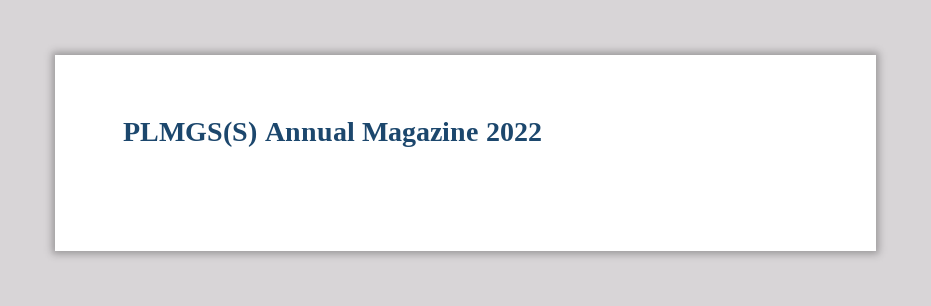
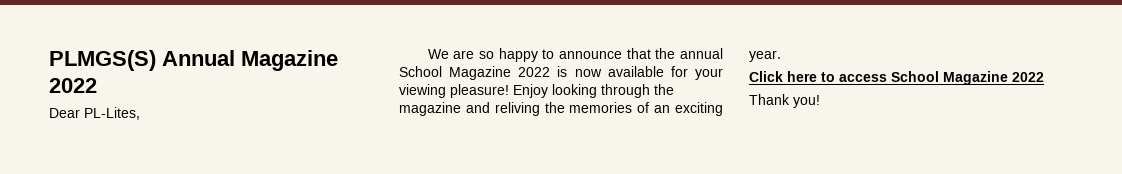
(542, 132) none -> [49,107,140,120] [427,48,723,62] [399,66,723,80] [399,84,674,98] [399,102,723,116] [749,50,781,62] [749,71,1044,85] [749,94,820,108] // Dear PL-Lites, // We are so happy to announce that the annual School Magazine 2022 is now available for your viewing pleasure! Enjoy looking through the magazine and reliving the memories of an exciting year. // Click here to access School Magazine 2022 // Thank you!

